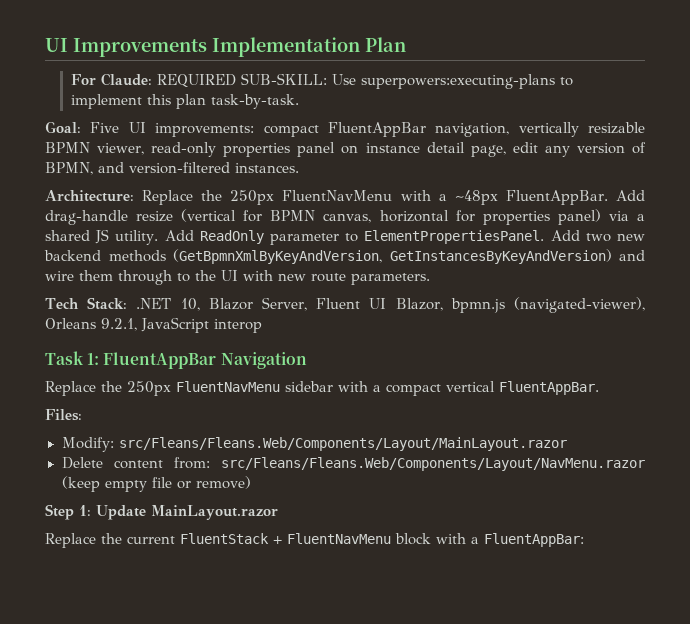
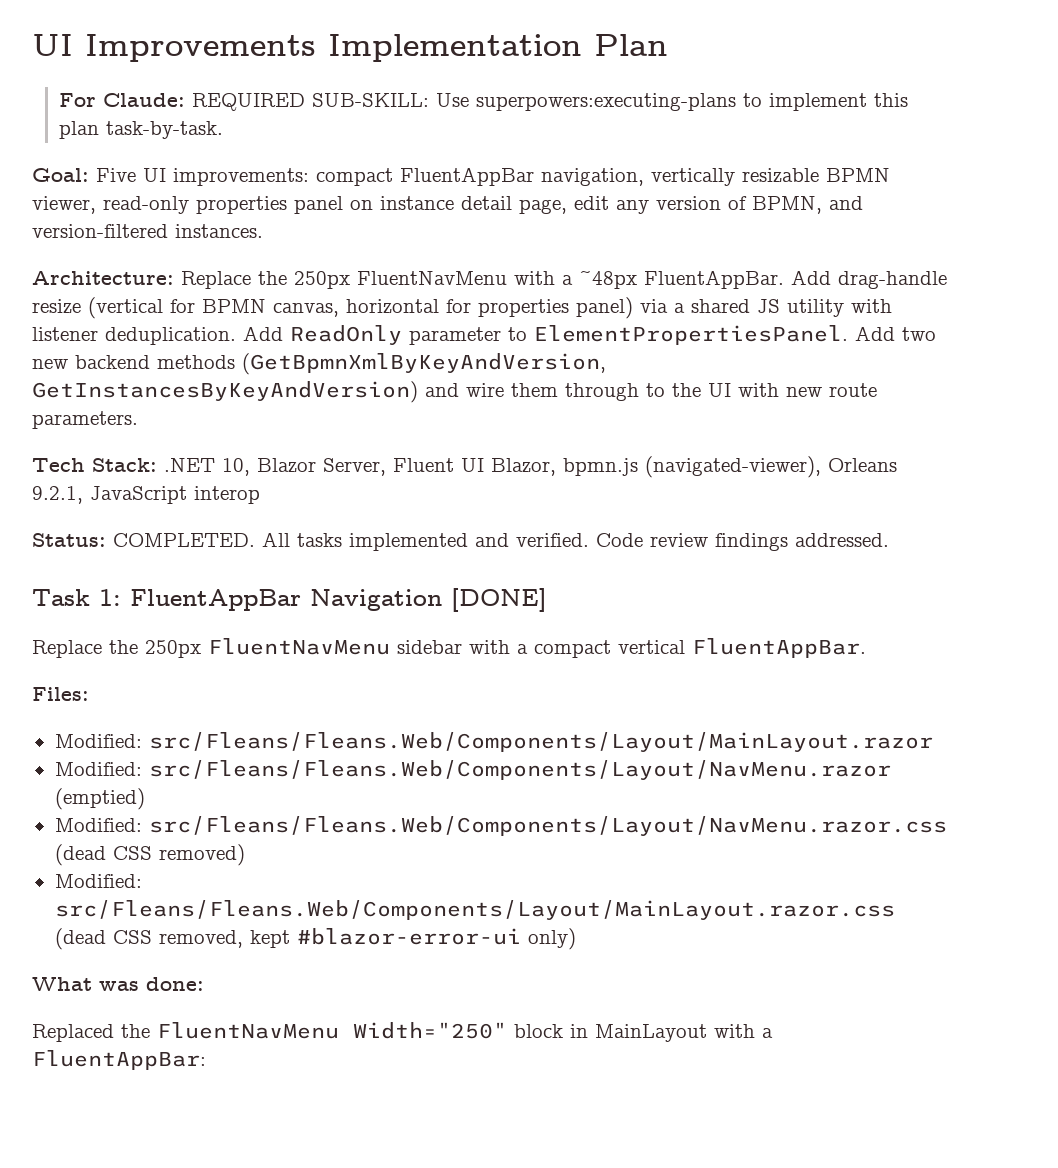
[115,230,159,245] utility. -> [787,299,892,317] [32,327,236,345] utility with listener deduplication.
(262, 326) none -> [32,532,889,551] // Status: COMPLETED. All tasks implemented and verified. Code review findings addressed.
(307, 360) none -> [451,588,547,612] [DONE]
[61,437,114,452] Modify: -> [54,734,142,748] Modified:
[61,457,645,471] [61,476,251,492] [45,504,278,520] [45,533,431,548] Delete content from: src/Fleans/Fleans.Web/Components/Layout/NavMenu.razor (keep empty file or remove) // Step 1: Update MainLayout.razor // Replace the current FluentStack + FluentNavMenu block -> [54,760,891,780] [54,788,145,810] [54,816,947,836] [54,844,245,866] [54,874,142,888] [54,900,895,920] [54,928,576,950] [32,977,204,991] [32,1022,707,1042] Modified: src/Fleans/Fleans.Web/Components/Layout/NavMenu.razor (emptied) // Modified: src/Fleans/Fleans.Web/Components/Layout/NavMenu.razor.css (dead CSS removed) // Modified: src/Fleans/Fleans.Web/Components/Layout/MainLayout.razor.css (dead CSS removed, kept #blazor-error-ui only) // What was done: // Replaced the FluentNavMenu Width="250" block in MainLayout

